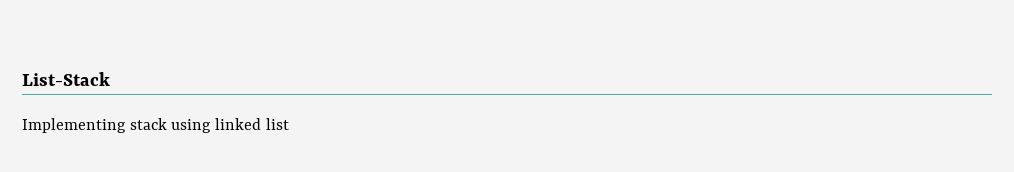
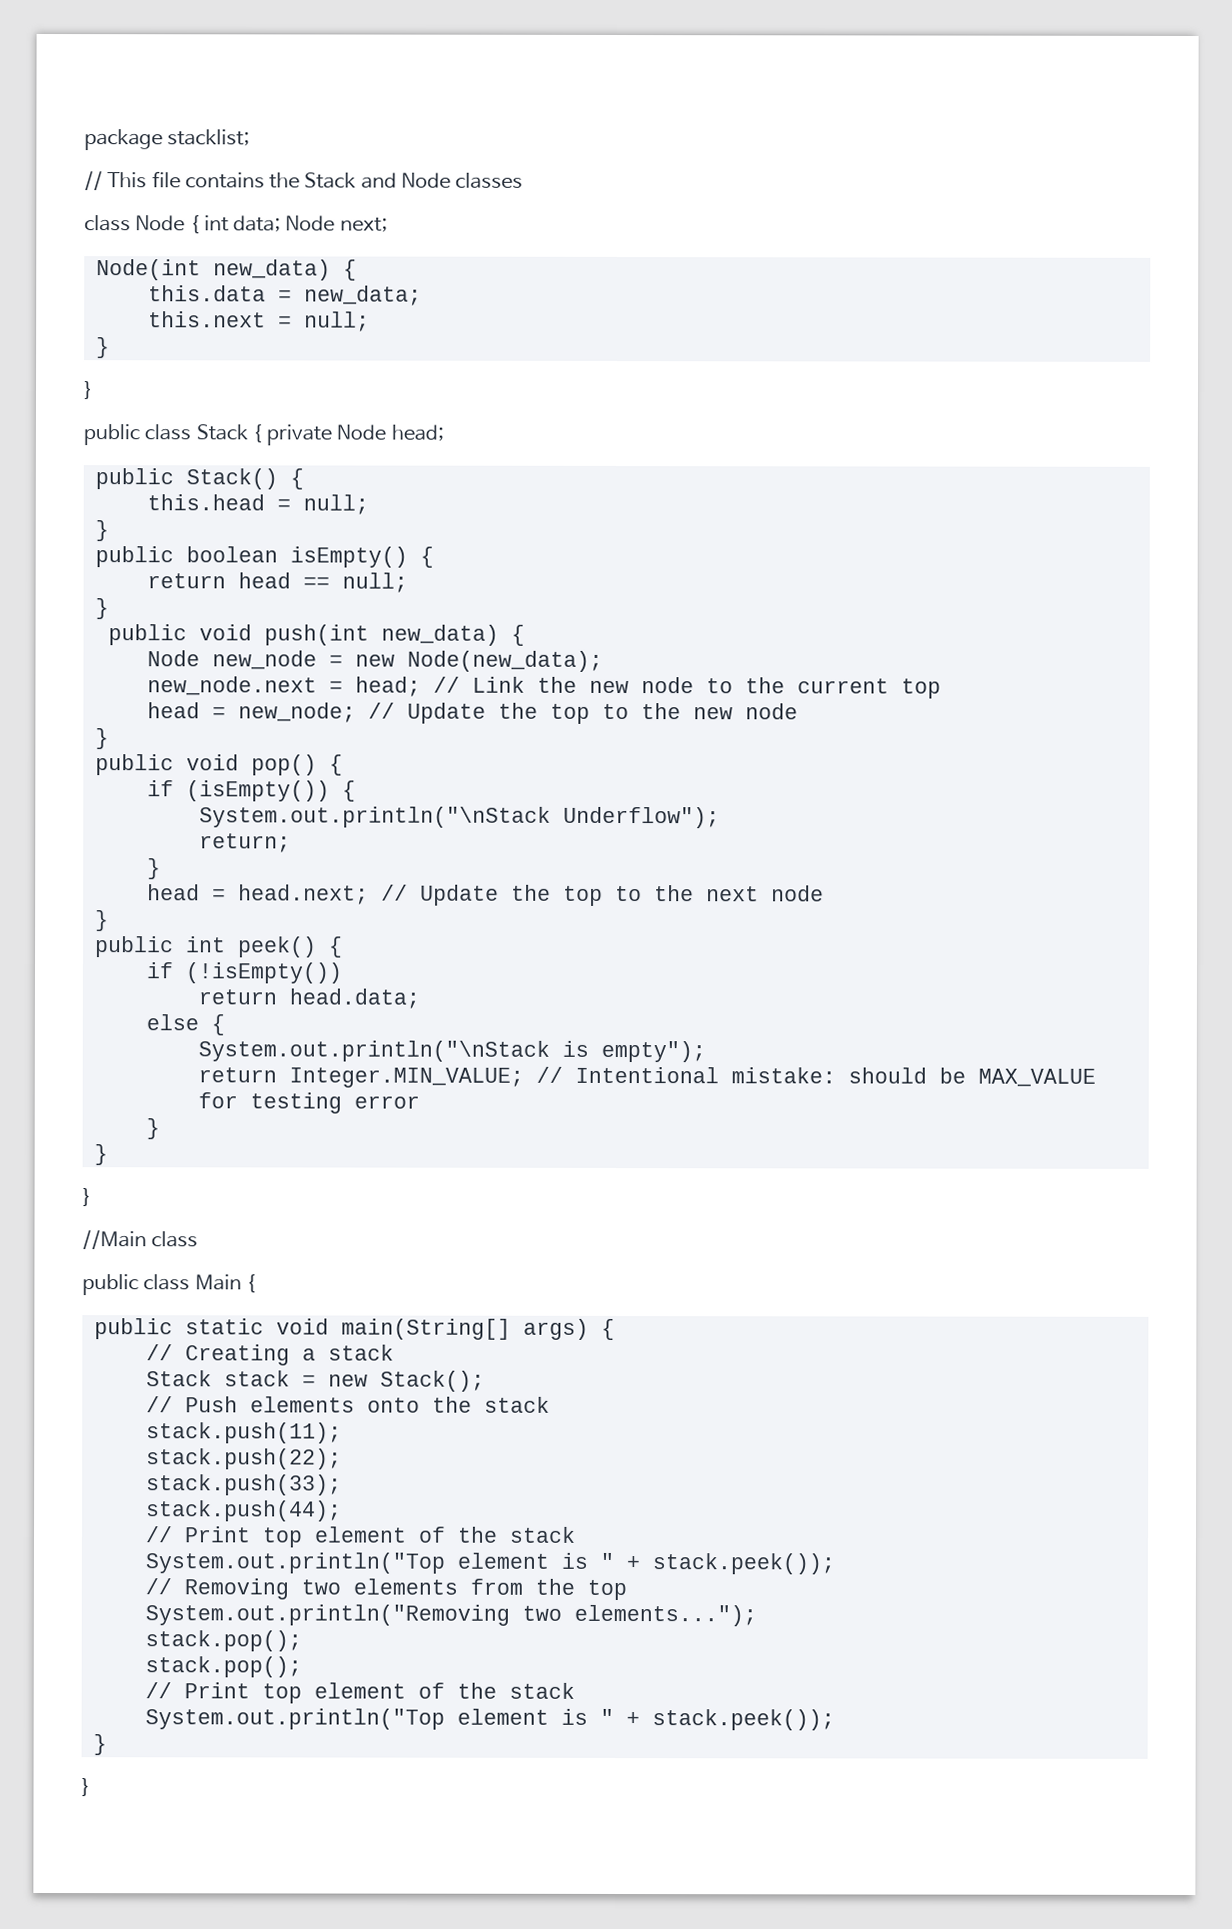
[22,72,110,86] [22,118,289,133] List-Stack // Implementing stack using linked list -> [84,129,251,151] [84,171,524,191] [84,215,388,234] [95,259,357,281] [147,285,422,306] [147,311,370,332] [95,337,110,359] [83,381,94,400] [83,424,444,446] [94,468,304,490] [146,494,369,515] [94,520,109,542] [94,546,434,568] [146,572,408,593] [94,598,109,620] [107,624,525,646] [146,650,603,672] [146,676,941,699] [146,702,798,724] [94,728,109,750] [94,754,343,776] [146,780,356,802] [198,806,720,829] [198,833,291,853] [146,858,161,880] [146,884,824,906] [94,910,109,932] [94,936,343,958] [145,962,343,984] [197,988,420,1009] [145,1014,225,1036] [197,1040,706,1063] [197,1066,1096,1088] [197,1092,420,1114] [145,1118,160,1140] [93,1144,108,1166] [82,1188,92,1207] [82,1230,199,1250] [82,1274,256,1296] [93,1318,615,1340] [145,1344,394,1366] [145,1370,485,1392] [145,1396,550,1413] [145,1422,342,1444] [145,1448,342,1470] [145,1474,342,1496] [145,1500,342,1522] [144,1526,576,1548] [144,1552,835,1575] [144,1578,627,1601] [144,1604,757,1627] [144,1630,302,1652] [144,1656,302,1678] [144,1682,575,1704] [144,1708,835,1731] [92,1734,107,1756] [81,1778,91,1797] package stacklist; // // This file contains the Stack and Node classes // class Node { int data; Node next; // Node(int new_data) { // this.data = new_data; // this.next = null; // } // } // public class Stack { private Node head; // public Stack() { // this.head = null; // } // public boolean isEmpty() { // return head == null; // } // public void push(int new_data) { // Node new_node = new Node(new_data); // new_node.next = head; // Link the new node to the current top // head = new_node; // Update the top to the new node // } // public void pop() { // if (isEmpty()) { // System.out.println("\nStack Underflow"); // return; // } // head = head.next; // Update the top to the next node // } // public int peek() { // if (!isEmpty()) // return head.data; // else { // System.out.println("\nStack is empty"); // return Integer.MIN_VALUE; // Intentional mistake: should be MAX_VALUE for testing error // } // } // } // //Main class // public class Main { // public static void main(String[] args) { // // Creating a stack // Stack stack = new Stack(); // // Push elements onto the stack // stack.push(11); // stack.push(22); // stack.push(33); // stack.push(44); // // Print top element of the stack // System.out.println("Top element is " + stack.peek()); // // Removing two elements from the top // System.out.println("Removing two elements..."); // stack.pop(); // stack.pop(); // // Print top element of the stack // System.out.println("Top element is " + stack.peek()); // } // }

